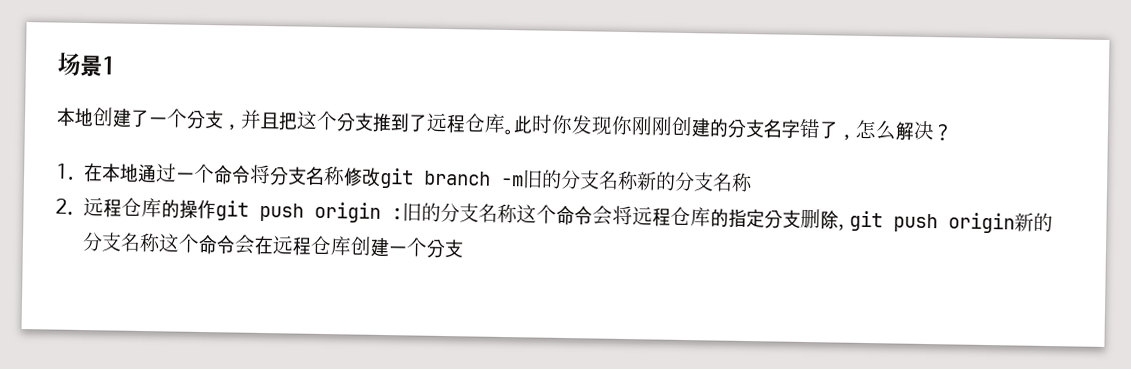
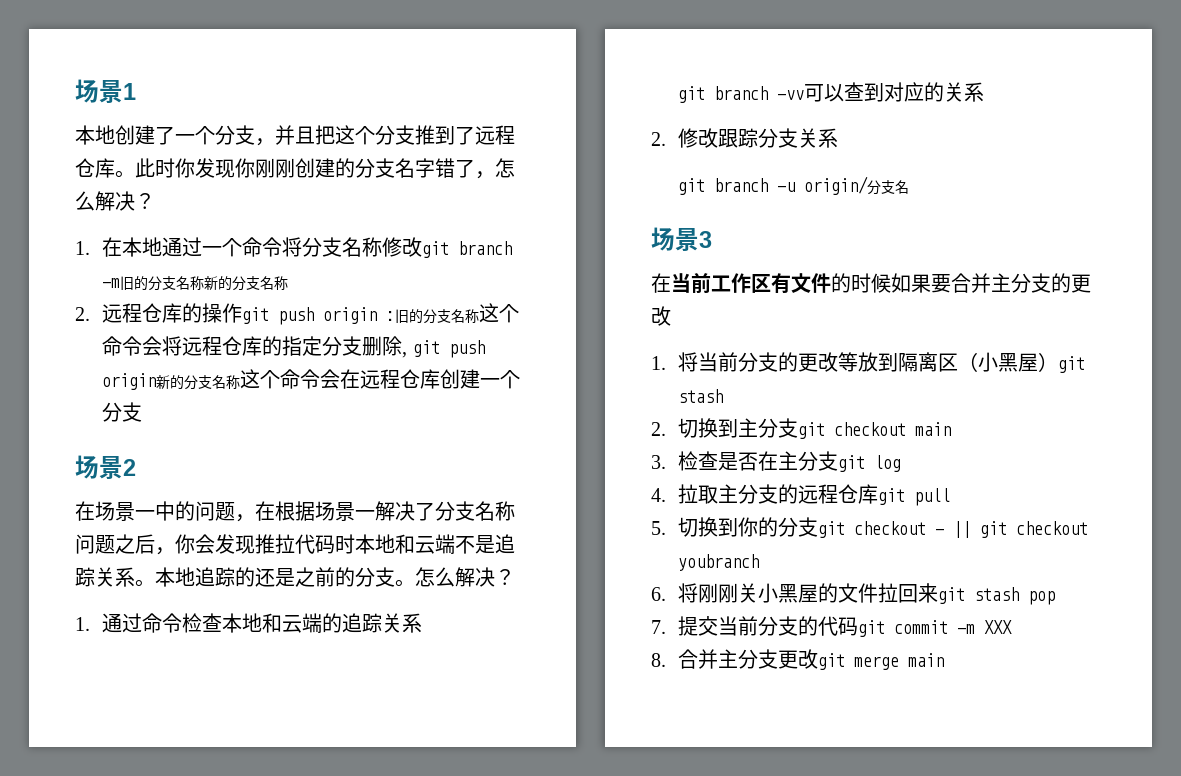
(464, 248) none -> [75,455,136,479] [75,501,515,522] [75,534,515,555] [75,567,515,587] [75,613,423,633] [678,82,985,103] [651,128,839,148] [678,176,910,195] [651,227,712,251] [651,273,1091,294] [651,306,671,326] [651,352,1086,373] [678,389,724,403] [651,418,952,439] [651,451,902,472] [651,484,951,506] [651,517,1089,538] [678,554,760,571] [651,583,1056,605] [651,616,1013,637] [651,649,945,670] // 场景2 // 在场景一中的问题，在根据场景一解决了分支名称问题之后，你会发现推拉代码时本地和云端不是追踪关系。本地追踪的还是之前的分支。怎么解决？ // 1.通过命令检查本地和云端的追踪关系 // git branch -vv可以查到对应的关系 // 2.修改跟踪分支关系 // git branch -u origin/分支名 // 场景3 // 在当前工作区有文件的时候如果要合并主分支的更改 // 1.将当前分支的更改等放到隔离区（小黑屋）git stash // 2.切换到主分支git checkout main // 3.检查是否在主分支git log // 4.拉取主分支的远程仓库git pull // 5.切换到你的分支git checkout - || git checkout youbranch // 6.将刚刚关小黑屋的文件拉回来git stash pop // 7.提交当前分支的代码git commit -m XXX // 8.合并主分支更改git merge main

